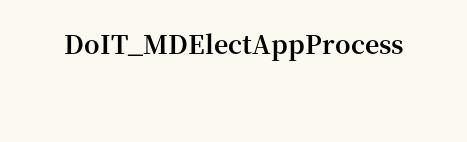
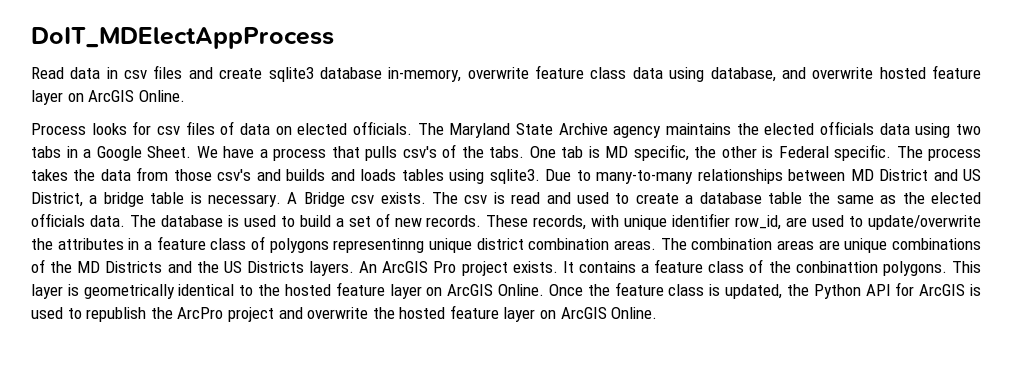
(403, 47) none -> [31,65,981,82] [31,90,185,105] [31,121,981,138] [31,144,981,161] [31,167,981,184] [31,192,981,207] [31,213,982,230] [31,236,981,253] [31,259,982,276] [31,282,982,299] [31,305,658,322] // Read data in csv files and create sqlite3 database in-memory, overwrite feature class data using database, and overwrite hosted feature layer on ArcGIS Online. // Process looks for csv files of data on elected officials. The Maryland State Archive agency maintains the elected officials data using two tabs in a Google Sheet. We have a process that pulls csv's of the tabs. One tab is MD specific, the other is Federal specific. The process takes the data from those csv's and builds and loads tables using sqlite3. Due to many-to-many relationships between MD District and US District, a bridge table is necessary. A Bridge csv exists. The csv is read and used to create a database table the same as the elected officials data. The database is used to build a set of new records. These records, with unique identifier row_id, are used to update/overwrite the attributes in a feature class of polygons representinng unique district combination areas. The combination areas are unique combinations of the MD Districts and the US Districts layers. An ArcGIS Pro project exists. It contains a feature class of the conbinattion polygons. This layer is geometrically identical to the hosted feature layer on ArcGIS Online. Once the feature class is updated, the Python API for ArcGIS is used to republish the ArcPro project and overwrite the hosted feature layer on ArcGIS Online.

